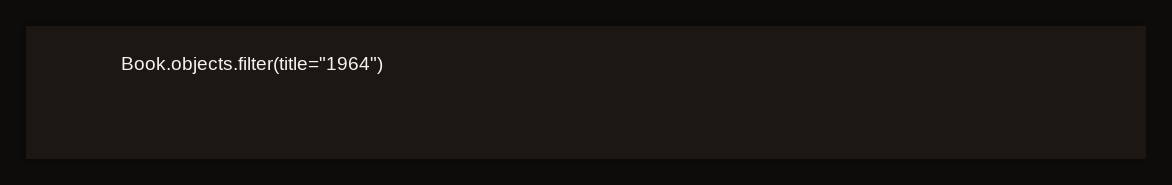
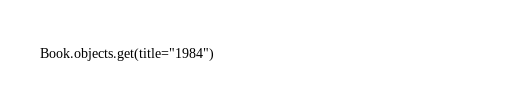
[121,57,383,74] Book.objects.filter(title="1964") -> [40,48,214,61] Book.objects.get(title="1984")

